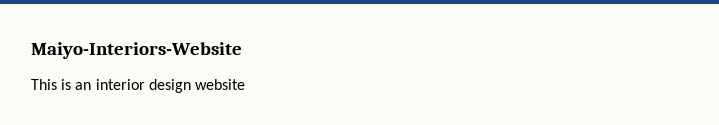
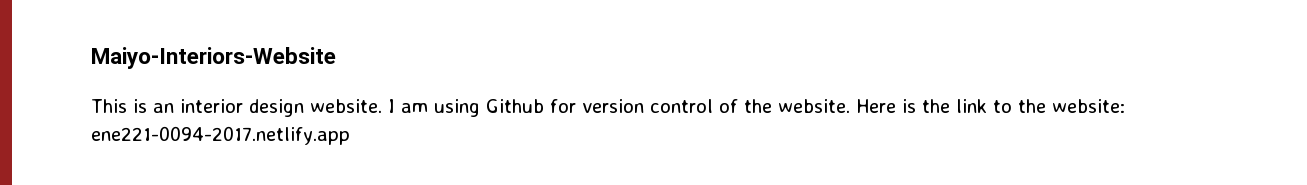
[194,79,245,90] website -> [310,99,1125,117] [91,126,350,145] website. I am using Github for version control of the website. Here is the link to the website: ene221-0094-2017.netlify.app

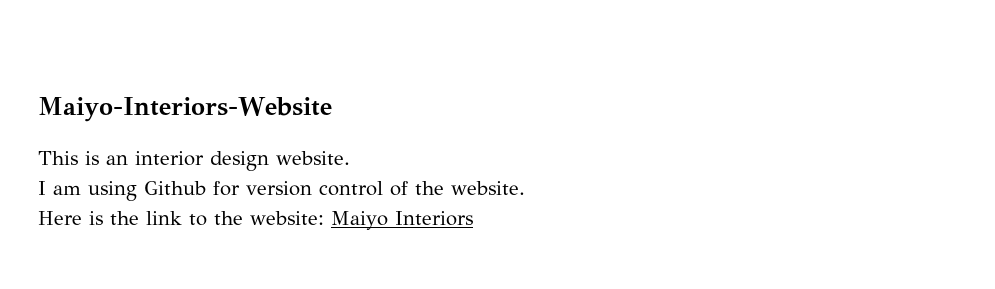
(382, 106) none -> (350, 158) //
(850, 106) none -> (525, 188) //
[91,126,350,145] ene221-0094-2017.netlify.app -> [331,211,473,230] Maiyo Interiors

